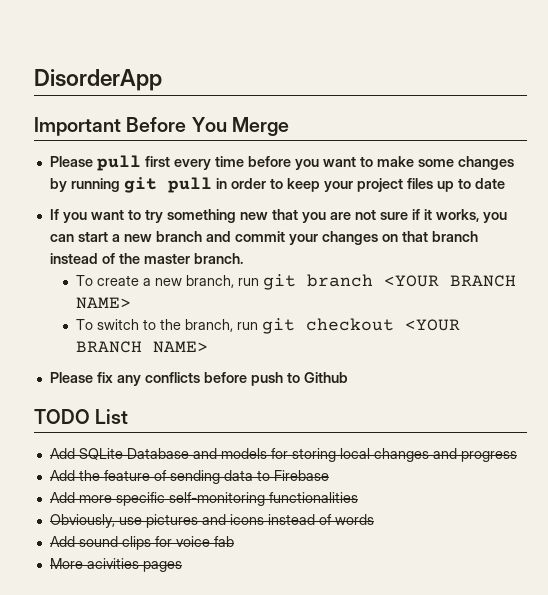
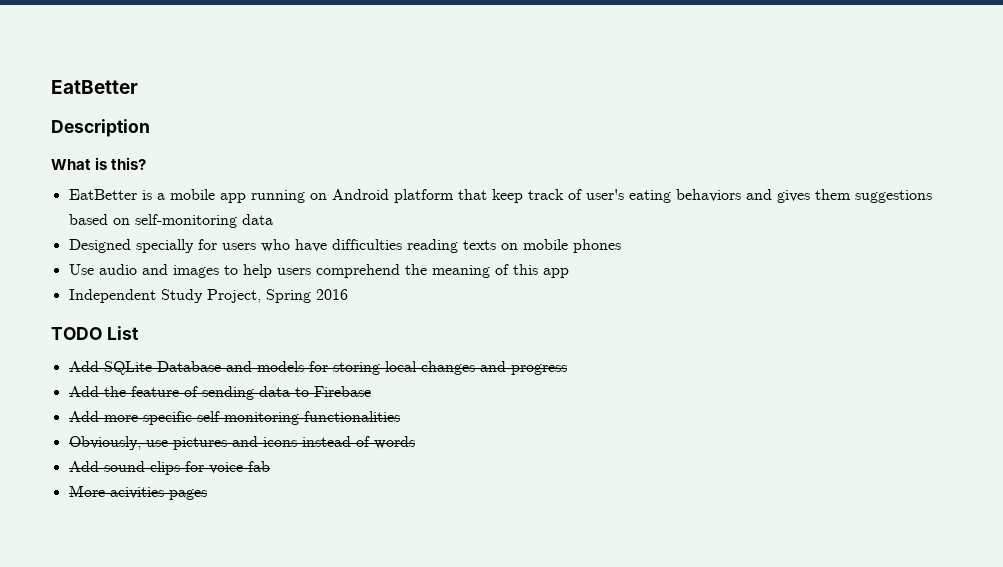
[34,69,162,91] [34,117,289,136] [49,155,514,171] [49,177,505,193] [49,209,507,223] [49,231,478,245] [49,253,243,264] [76,274,517,290] [76,297,132,309] [76,318,461,334] [76,341,209,353] [49,372,348,386] DisorderApp // Important Before You Merge // Please pull first every time before you want to make some changes by running git pull in order to keep your project files up to date // If you want to try something new that you are not sure if it works, you can start a new branch and commit your changes on that branch instead of the master branch. // To create a new branch, run git branch <YOUR BRANCH NAME> // To switch to the branch, run git checkout <YOUR BRANCH NAME> // Please fix any conflicts before push to Github -> [51,80,138,94] [51,119,150,137] [51,157,147,170] [68,189,932,203] [68,214,273,228] [68,239,621,253] [68,264,569,278] [68,289,348,303] EatBetter // Description // What is this? // EatBetter is a mobile app running on Android platform that keep track of user's eating behaviors and gives them suggestions based on self-monitoring data // Designed specially for users who have difficulties reading texts on mobile phones // Use audio and images to help users comprehend the meaning of this app // Independent Study Project, Spring 2016

